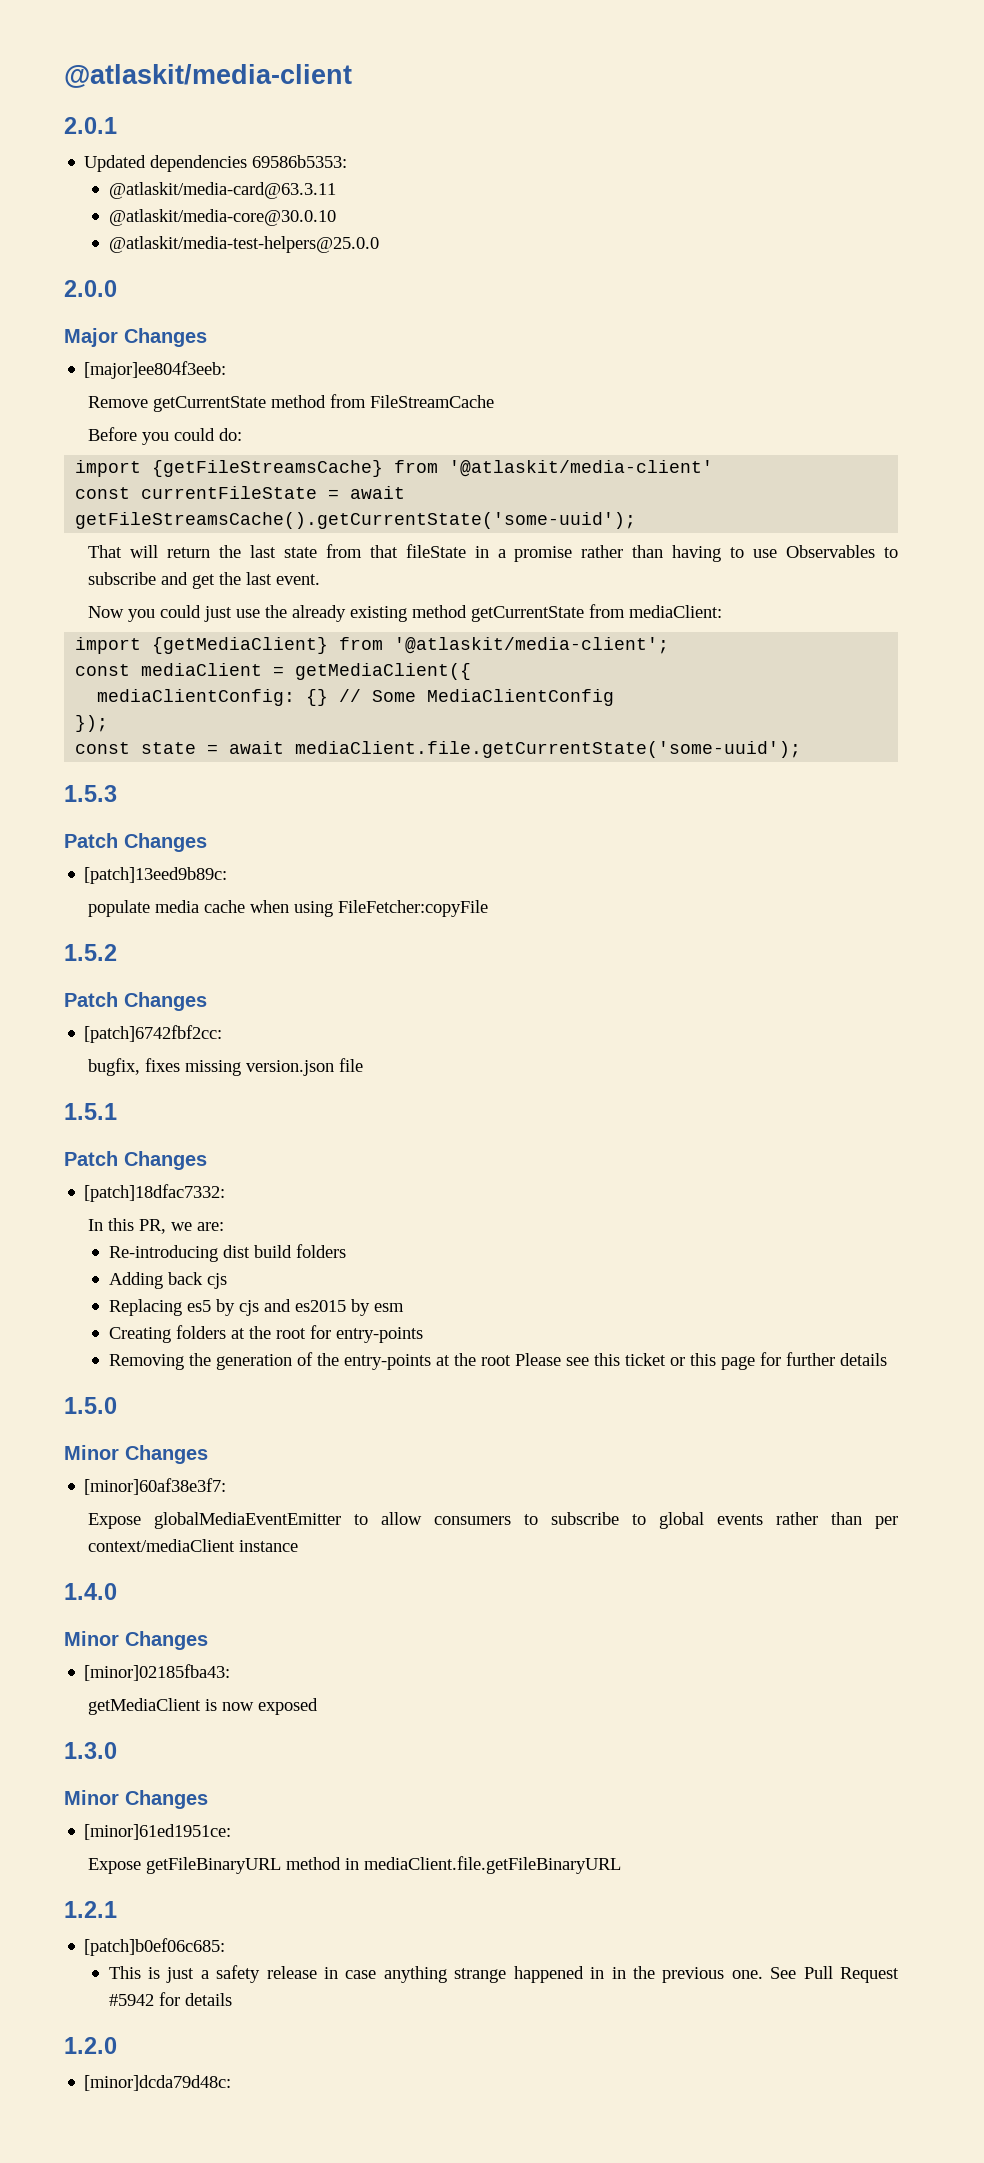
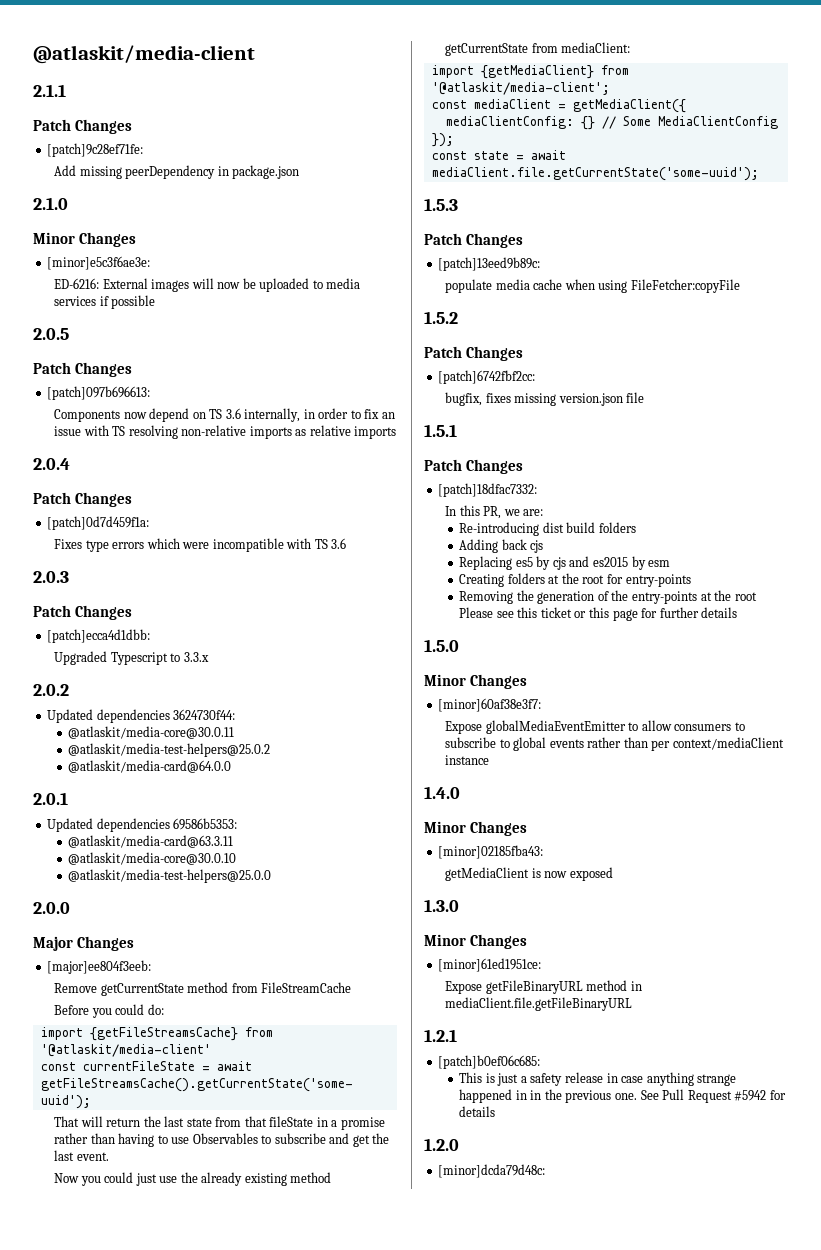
(352, 76) none -> [33,84,66,97] [33,119,133,134] [47,143,144,157] [54,165,300,179] [33,197,68,210] [33,232,137,247] [47,256,151,270] [54,278,361,292] [54,295,156,309] [33,328,69,340] [33,362,133,377] [47,386,151,400] [54,408,395,422] [54,425,397,439] [33,458,70,470] [33,492,133,507] [47,516,150,530] [54,538,347,552] [33,571,69,583] [33,605,133,620] [47,629,151,643] [54,651,209,665] [33,684,69,696] [47,709,236,723] [68,726,235,739] [68,743,271,757] [68,760,232,773] // 2.1.1 // Patch Changes // [patch]9c28ef71fe: // Add missing peerDependency in package.json // 2.1.0 // Minor Changes // [minor]e5c3f6ae3e: // ED-6216: External images will now be uploaded to media services if possible // 2.0.5 // Patch Changes // [patch]097b696613: // Components now depend on TS 3.6 internally, in order to fix an issue with TS resolving non-relative imports as relative imports // 2.0.4 // Patch Changes // [patch]0d7d459f1a: // Fixes type errors which were incompatible with TS 3.6 // 2.0.3 // Patch Changes // [patch]ecca4d1dbb: // Upgraded Typescript to 3.3.x // 2.0.2 // Updated dependencies 3624730f44: // @atlaskit/media-core@30.0.11 // @atlaskit/media-test-helpers@25.0.2 // @atlaskit/media-card@64.0.0

